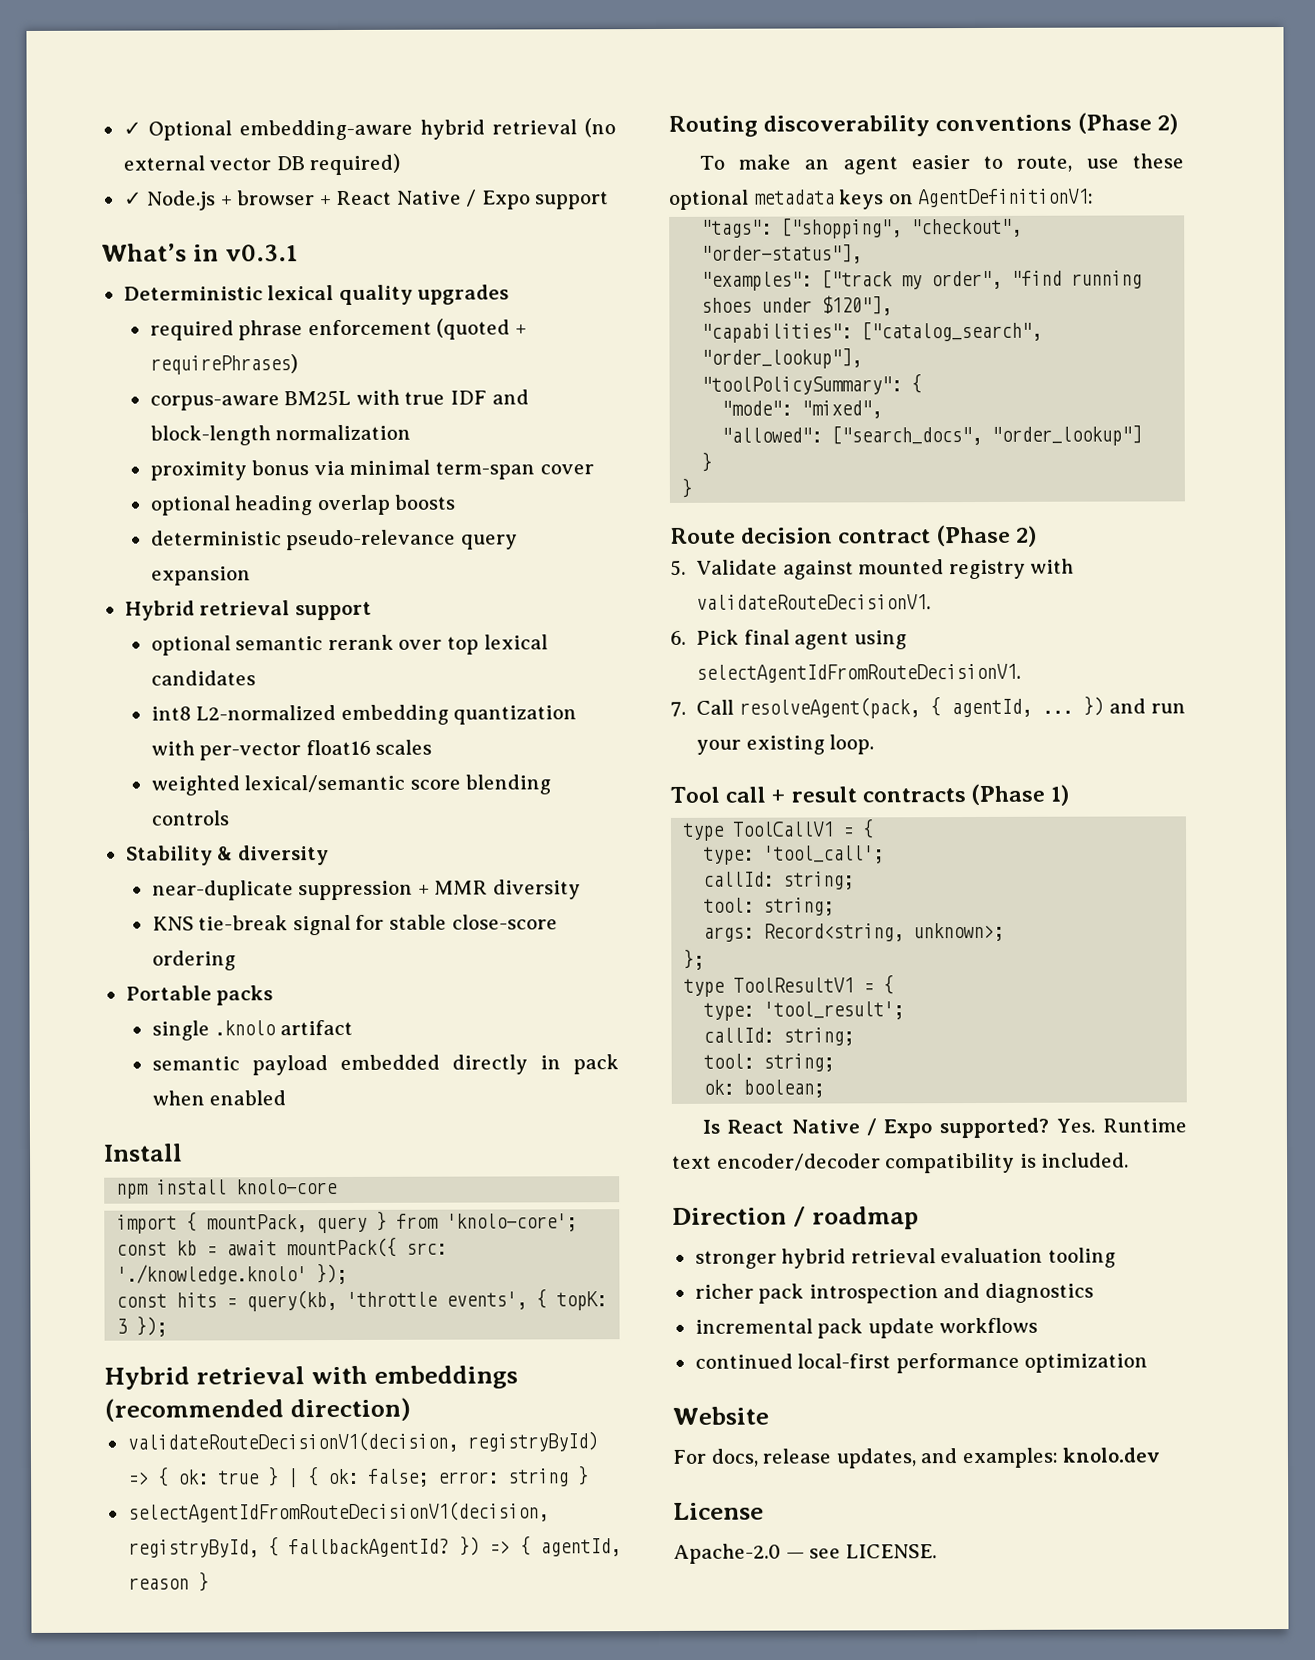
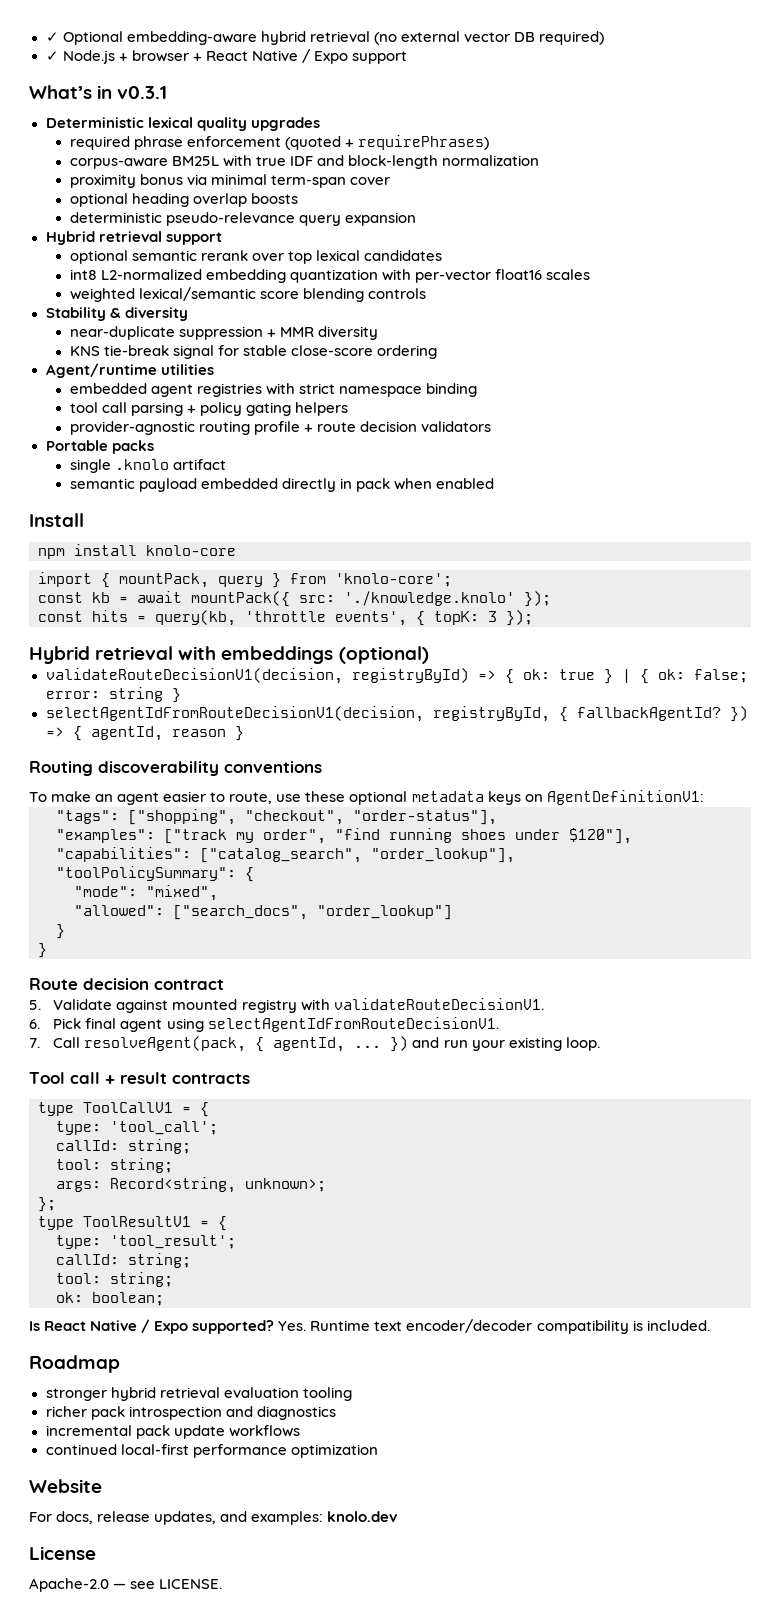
(236, 960) none -> [45,363,214,378] [69,383,478,397] [69,402,349,416] [69,421,492,435] // Agent/runtime utilities // embedded agent registries with strict namespace binding // tool call parsing + policy gating helpers // provider-agnostic routing profile + route decision validators
[104,1397,411,1422] (recommended direction) -> [338,646,429,664] (optional)
[1077,112,1178,135] (Phase 2) -> (322, 767) none
[936,524,1037,547] (Phase 2) -> (224, 984) none
[971,783,1070,806] (Phase 1) -> (250, 1078) none
[672,1206,919,1230] Direction / roadmap -> [29,1355,120,1373] Roadmap

